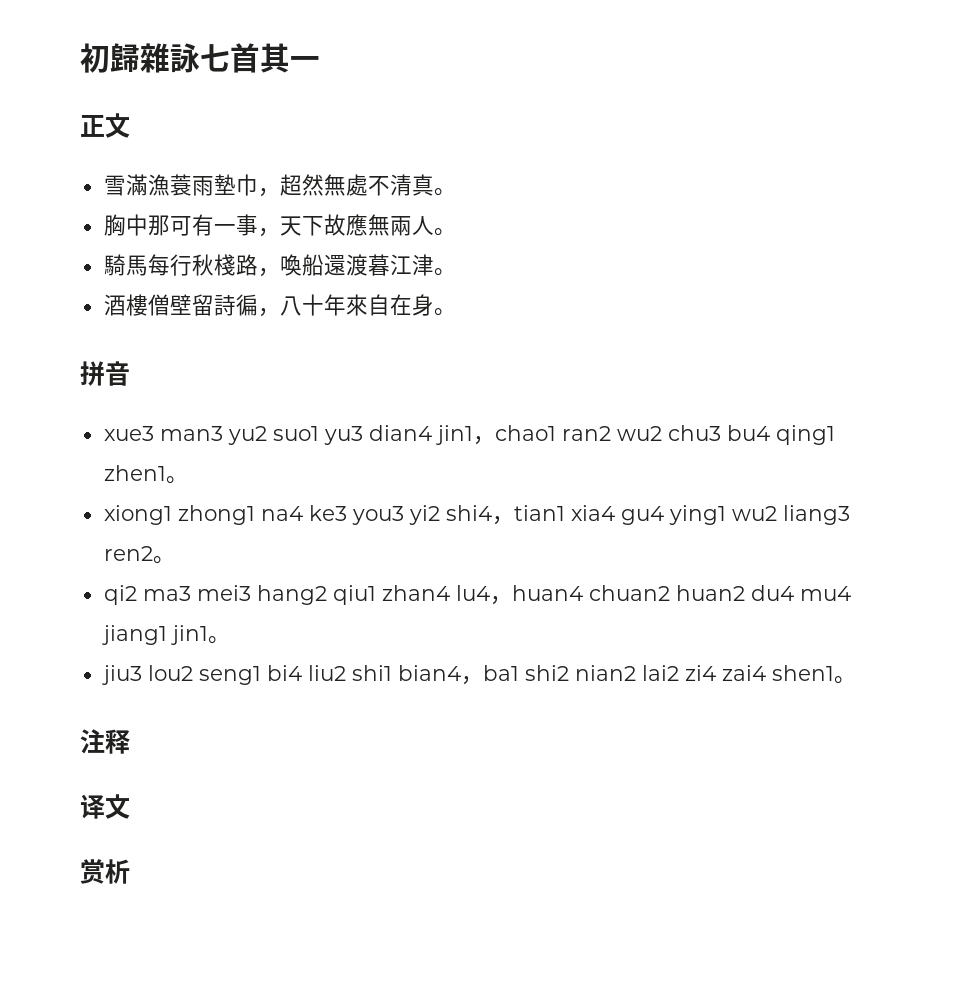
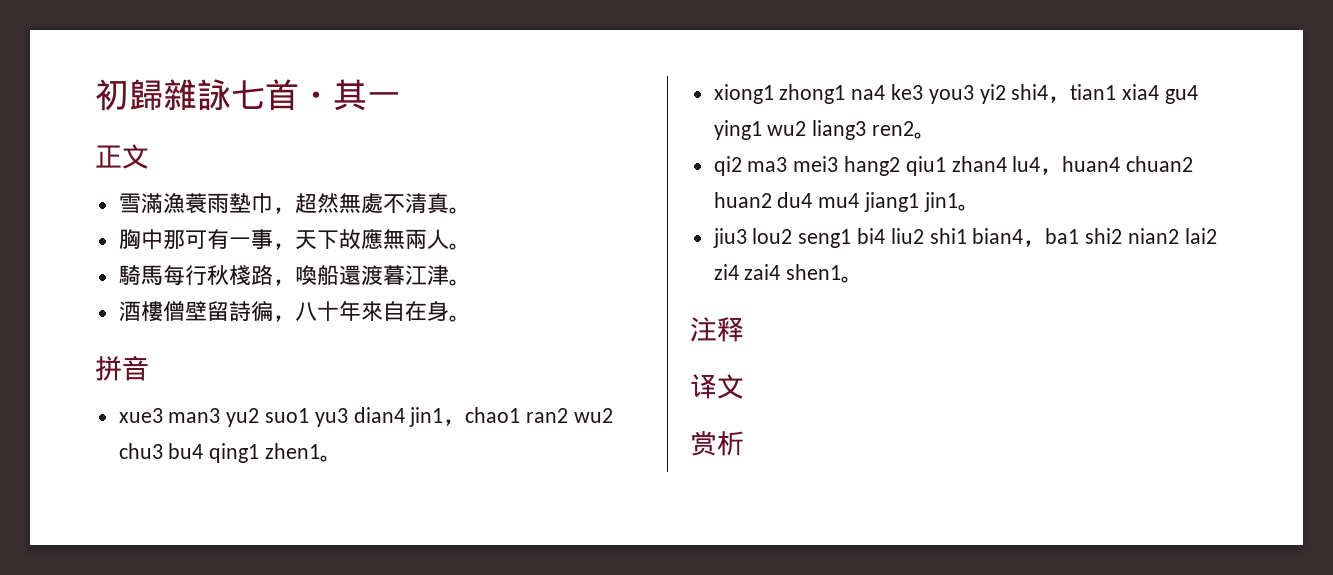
(260, 58) none -> [299,91,333,107] ・

